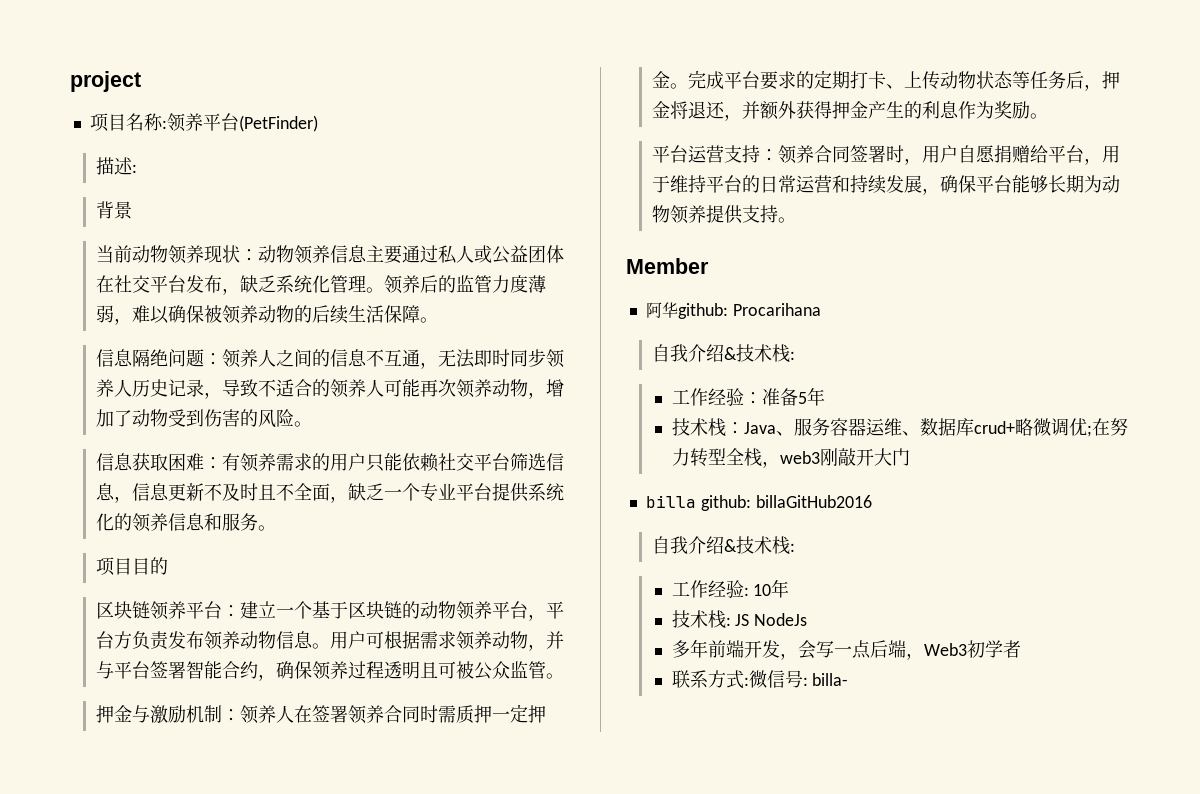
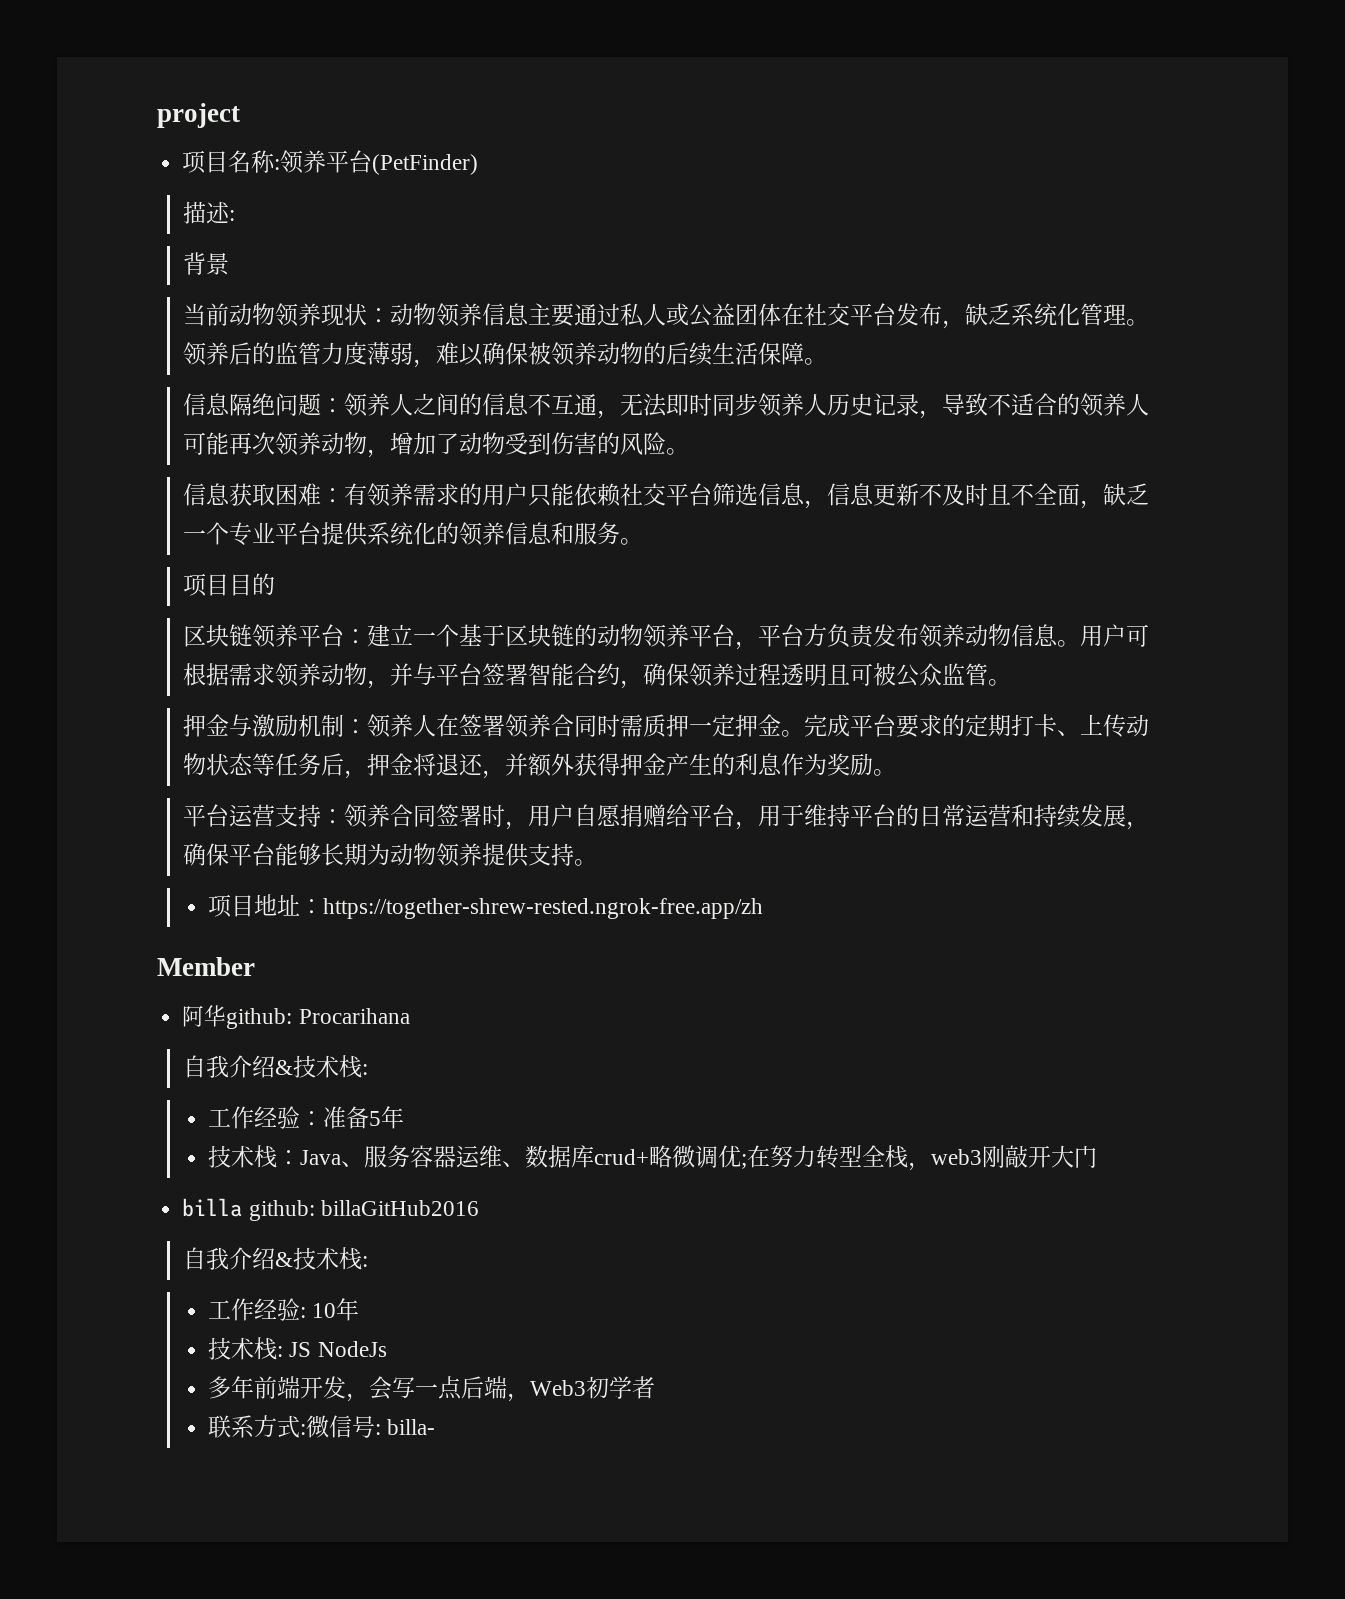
(796, 220) none -> [208,894,764,919] // 项目地址：https://together-shrew-rested.ngrok-free.app/zh

